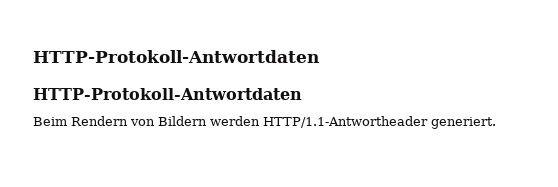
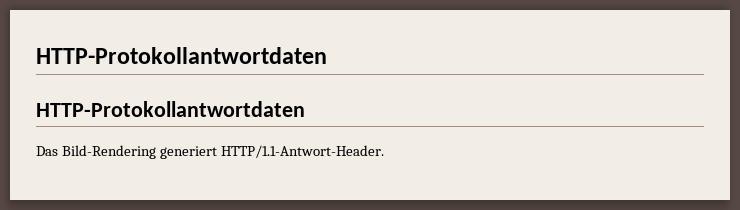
[33,50,319,63] [33,88,302,100] [33,116,496,129] HTTP-Protokoll-Antwortdaten // HTTP-Protokoll-Antwortdaten // Beim Rendern von Bildern werden HTTP/1.1-Antwortheader generiert. -> [36,47,327,64] [36,101,305,117] [36,145,384,159] HTTP-Protokollantwortdaten // HTTP-Protokollantwortdaten // Das Bild-Rendering generiert HTTP/1.1-Antwort-Header.

